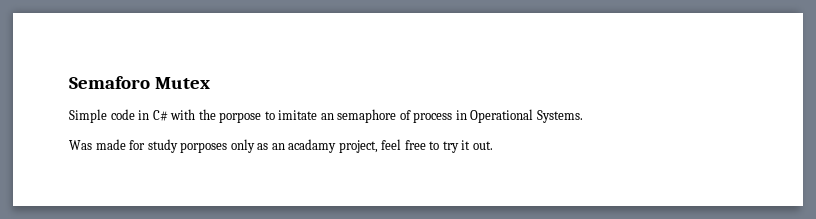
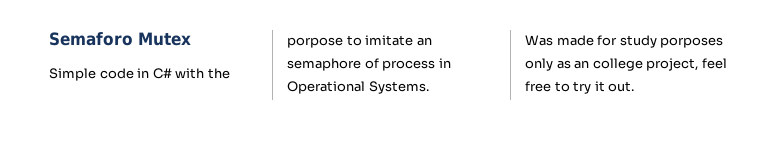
[288,139,337,153] acadamy -> [592,58,643,71] college

